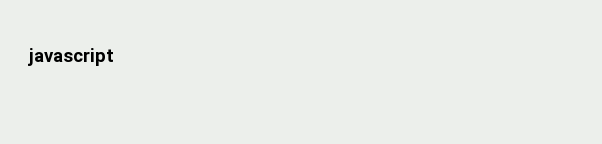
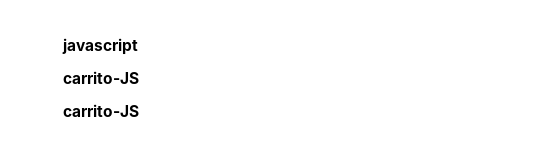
(114, 57) none -> [63,71,139,84] [63,104,139,117] // carrito-JS // carrito-JS

